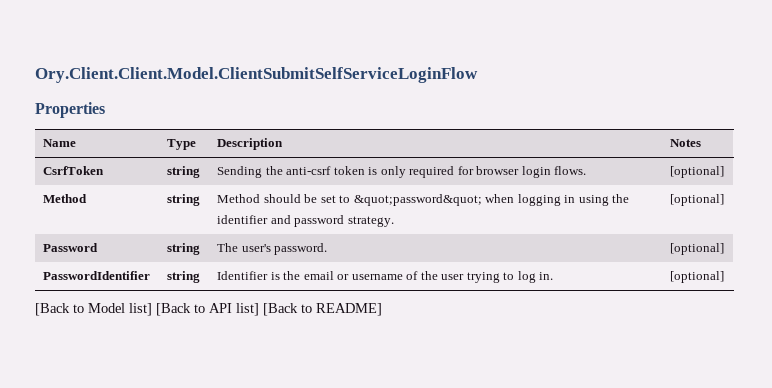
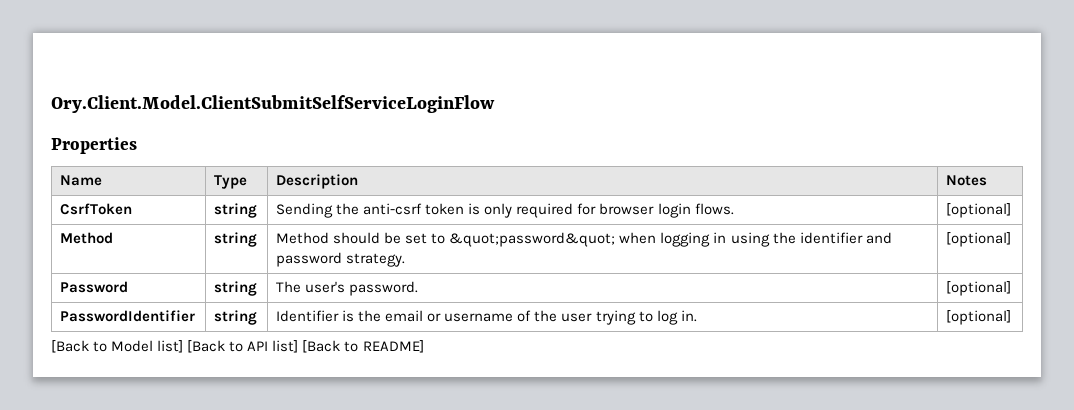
[35,67,478,83] Ory.Client.Client.Model.ClientSubmitSelfServiceLoginFlow -> [51,95,495,113] Ory.Client.Model.ClientSubmitSelfServiceLoginFlow

